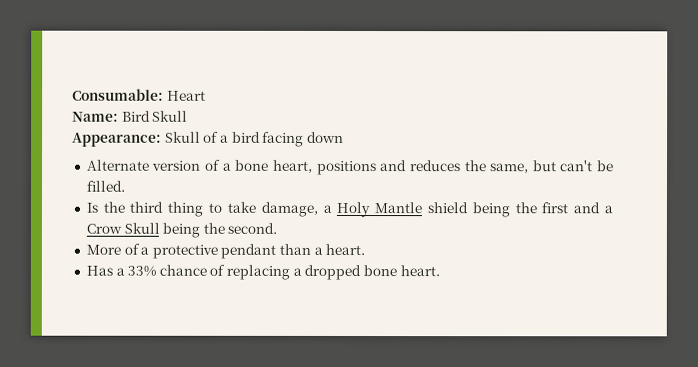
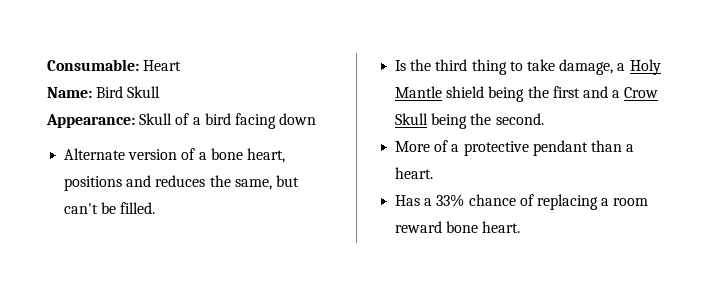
[304,264,362,281] dropped -> [613,198,649,206] [395,221,443,233] room reward

